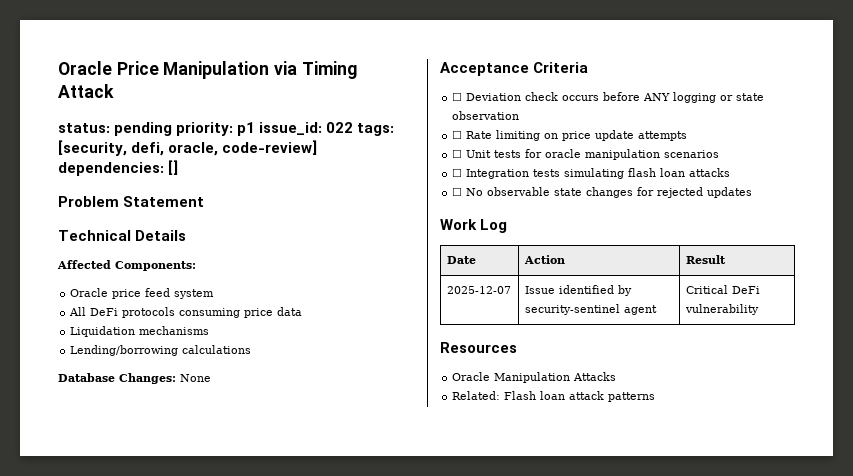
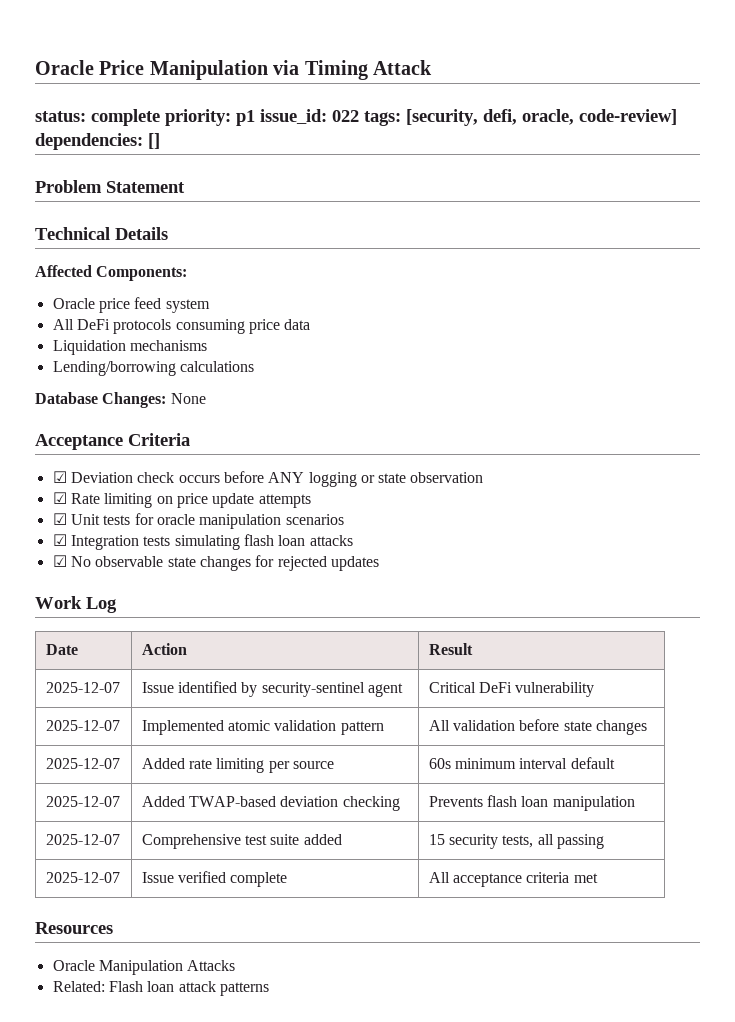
[114,122,173,136] pending -> [91,109,160,126] complete
[452,92,463,101] ☐ -> [52,471,67,483] ☑
[452,130,463,139] ☐ -> [52,492,67,504] ☑
[452,149,463,158] ☐ -> [52,513,67,525] ☑
[452,168,463,177] ☐ -> [52,534,67,546] ☑
[452,187,463,196] ☐ -> [52,555,67,567] ☑
(759, 309) none -> [45,720,120,731] [141,720,384,735] [428,719,647,735] [45,758,120,769] [141,758,334,773] [428,757,615,769] [45,796,120,807] [141,796,400,811] [428,795,635,811] [45,834,120,845] [141,834,342,849] [428,834,604,849] [45,872,120,883] [141,871,288,887] [428,872,598,887] // 2025-12-07 | Implemented atomic validation pattern | All validation before state changes // 2025-12-07 | Added rate limiting per source | 60s minimum interval default // 2025-12-07 | Added TWAP-based deviation checking | Prevents flash loan manipulation // 2025-12-07 | Comprehensive test suite added | 15 security tests, all passing // 2025-12-07 | Issue verified complete | All acceptance criteria met

